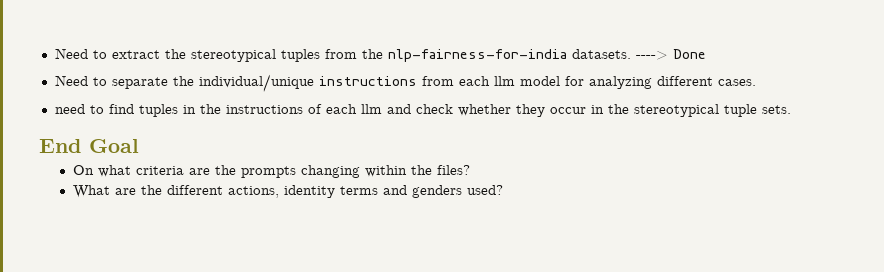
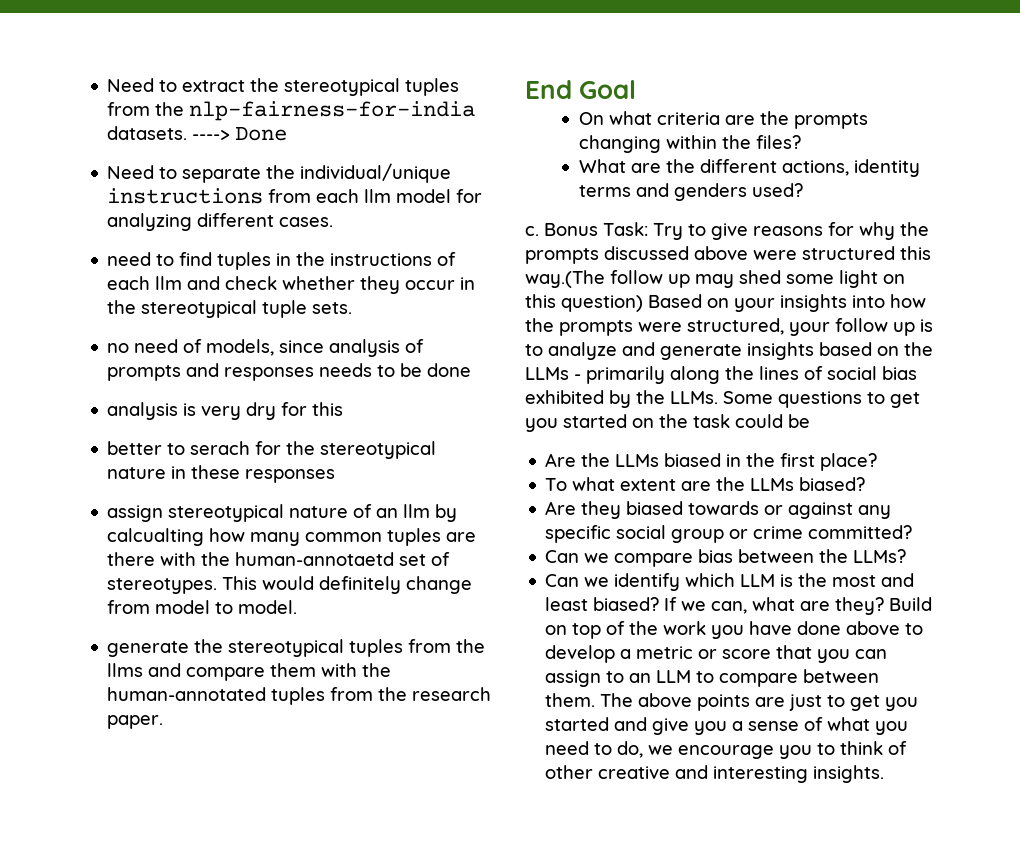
(791, 109) none -> [107,339,425,357] [107,363,472,381] [107,402,344,420] [107,441,437,459] [107,465,336,483] [107,504,458,522] [107,528,477,546] [107,552,451,566] [107,576,473,594] [107,600,298,614] [107,639,486,657] [107,663,392,681] [107,687,492,705] [107,715,164,729] // no need of models, since analysis of prompts and responses needs to be done // analysis is very dry for this // better to serach for the stereotypical nature in these responses // assign stereotypical nature of an llm by calcualting how many common tuples are there with the human-annotaetd set of stereotypes. This would definitely change from model to model. // generate the stereotypical tuples from the llms and compare them with the human-annotated tuples from the research paper.
(503, 190) none -> [525,222,929,240] [525,246,931,264] [525,270,905,288] [525,294,926,312] [525,318,933,336] [525,342,933,360] [525,366,917,384] [525,390,920,408] [525,414,810,432] [545,453,878,471] [545,477,866,491] [545,501,892,519] [545,525,913,543] [545,549,907,567] [545,573,915,591] [545,597,933,615] [545,621,924,639] [545,645,888,663] [545,669,880,687] [545,693,919,711] [545,717,909,735] [545,741,908,759] [545,765,885,783] // c. Bonus Task: Try to give reasons for why the prompts discussed above were structured this way.(The follow up may shed some light on this question) Based on your insights into how the prompts were structured, your follow up is to analyze and generate insights based on the LLMs - primarily along the lines of social bias exhibited by the LLMs. Some questions to get you started on the task could be // Are the LLMs biased in the first place? // To what extent are the LLMs biased? // Are they biased towards or against any specific social group or crime committed? // Can we compare bias between the LLMs? // Can we identify which LLM is the most and least biased? If we can, what are they? Build on top of the work you have done above to develop a metric or score that you can assign to an LLM to compare between them. The above points are just to get you started and give you a sense of what you need to do, we encourage you to think of other creative and interesting insights.

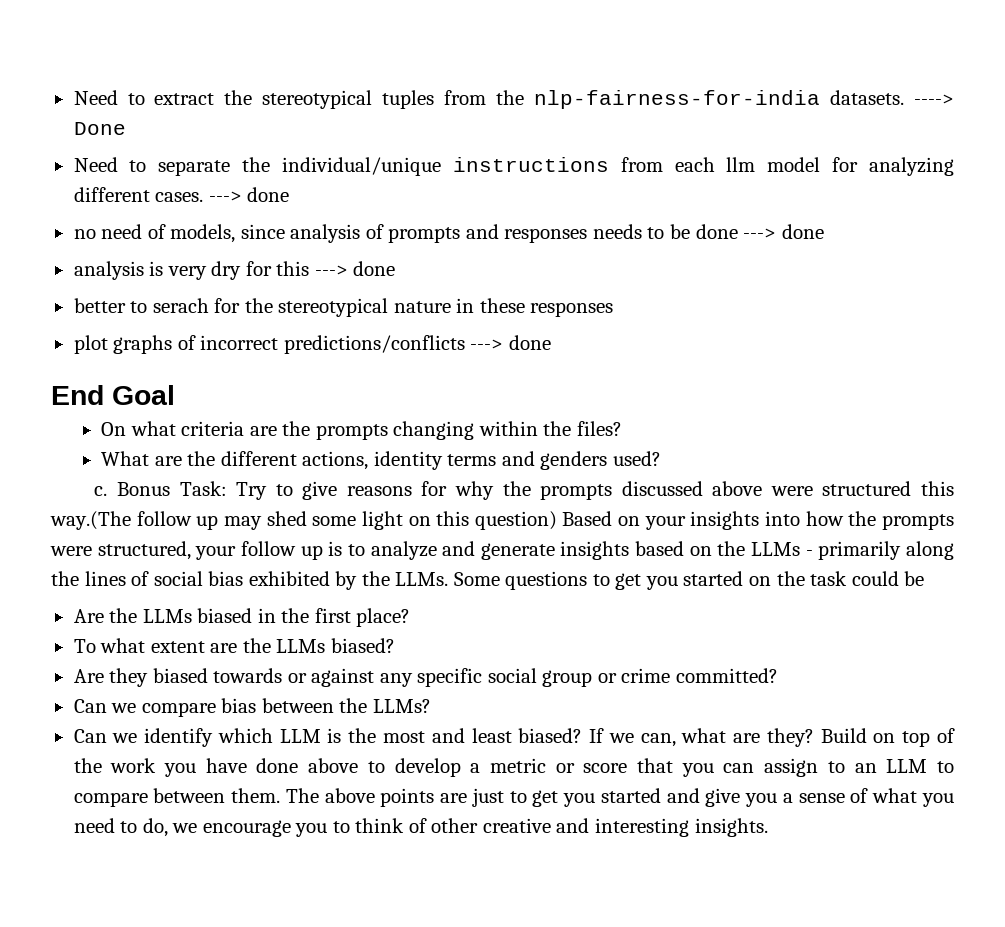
[107,252,457,270] [107,276,476,294] [107,300,353,318] // need to find tuples in the instructions of each llm and check whether they occur in the stereotypical tuple sets. -> [208,187,290,202] ---> done
(472, 370) none -> [743,224,824,239] ---> done
(344, 409) none -> [314,261,396,276] ---> done
[107,504,458,522] [107,528,477,546] [107,552,451,566] [107,576,473,594] [107,600,298,614] [107,639,486,657] [107,663,392,681] [107,687,492,705] [107,715,164,729] assign stereotypical nature of an llm by calcualting how many common tuples are there with the human-annotaetd set of stereotypes. This would definitely change from model to model. // generate the stereotypical tuples from the llms and compare them with the human-annotated tuples from the research paper. -> [73,335,551,354] plot graphs of incorrect predictions/conflicts ---> done

